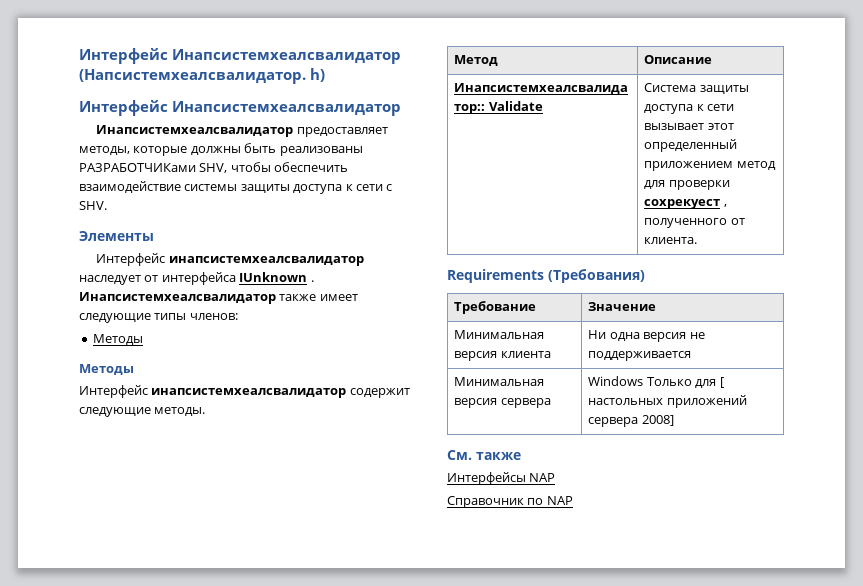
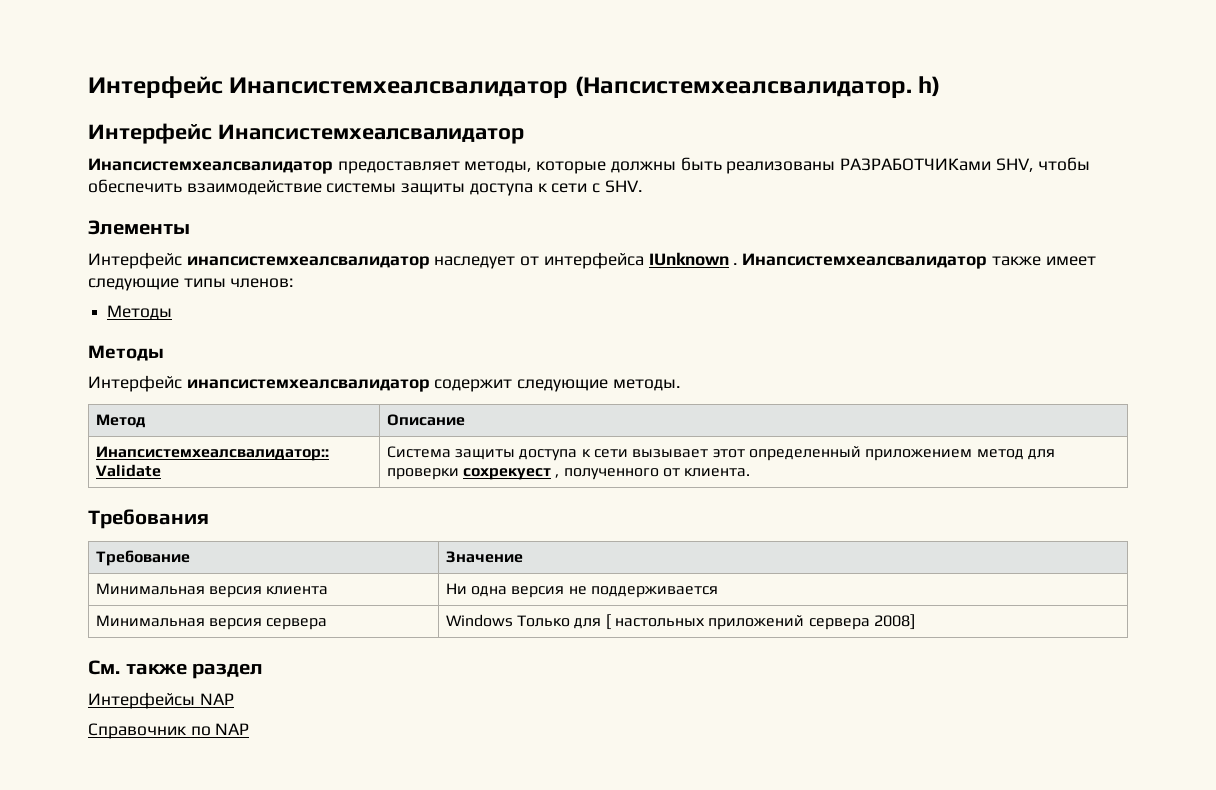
[447,269,645,283] Requirements (Требования) -> [88,509,209,529] Требования
(521, 456) none -> [192,663,264,679] раздел

